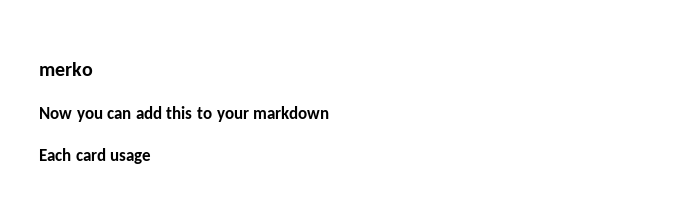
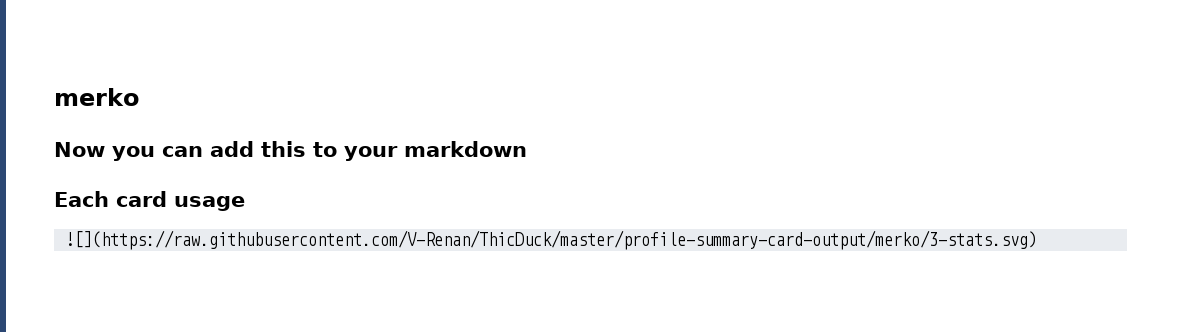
(152, 158) none -> [65,230,1038,250] // ![](https://raw.githubusercontent.com/V-Renan/ThicDuck/master/profile-summary-card-output/merko/3-stats.svg)

